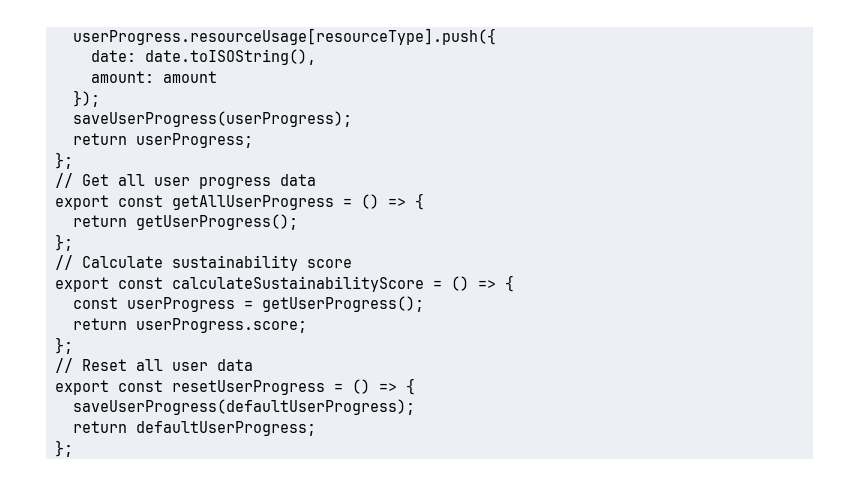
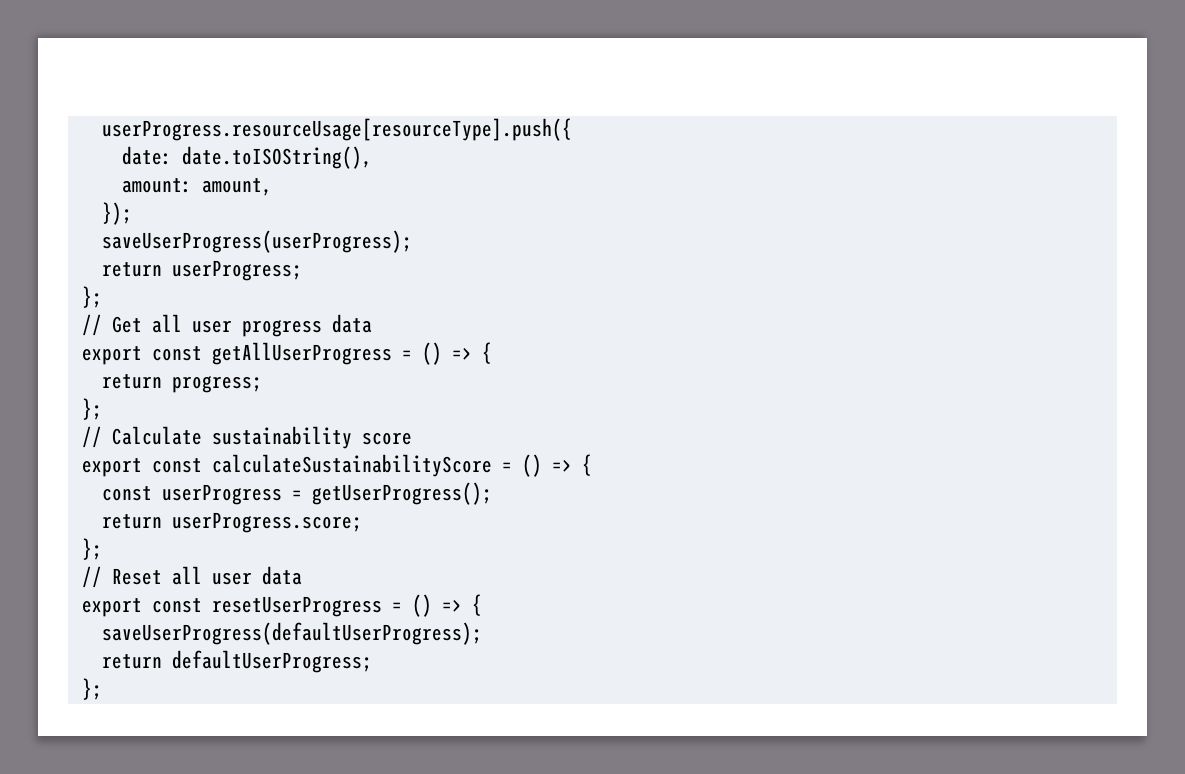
[163,71,218,83] amount -> [202,178,273,196] amount,
[136,214,299,230] getUserProgress(); -> [172,375,263,393] progress;

